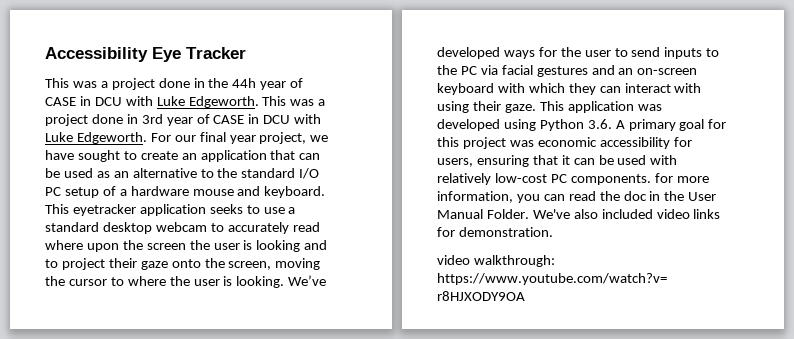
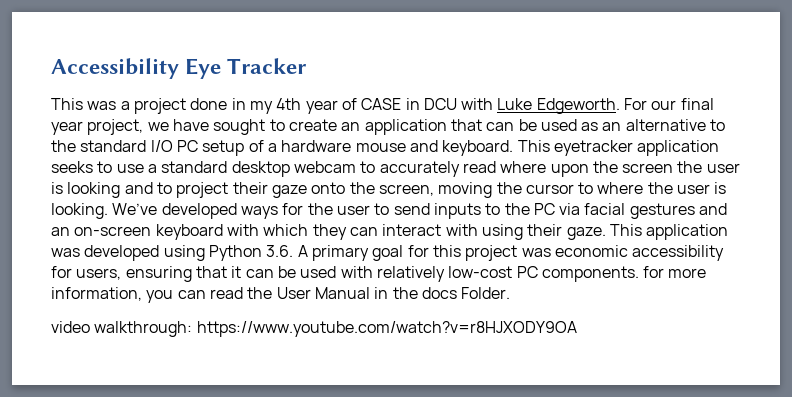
[208,78,304,90] [45,96,326,108] [45,114,163,126] the 44h year of CASE in DCU with Luke Edgeworth. This was a project done in 3rd -> [249,98,302,114] my 4th
[623,191,717,201] [437,209,721,219] [437,227,553,237] doc in the User Manual Folder. We've also included video links for demonstration. -> [276,287,511,299] User Manual in the docs Folder.

